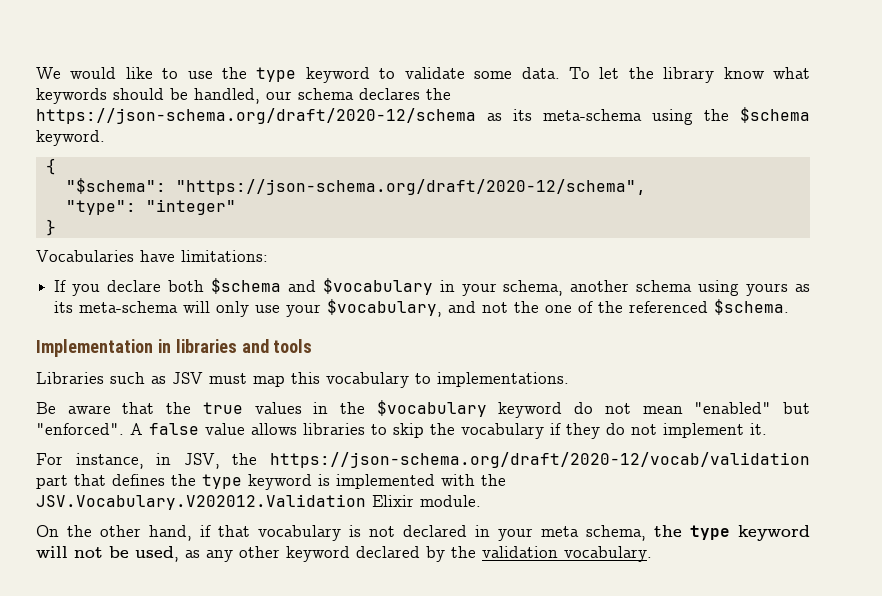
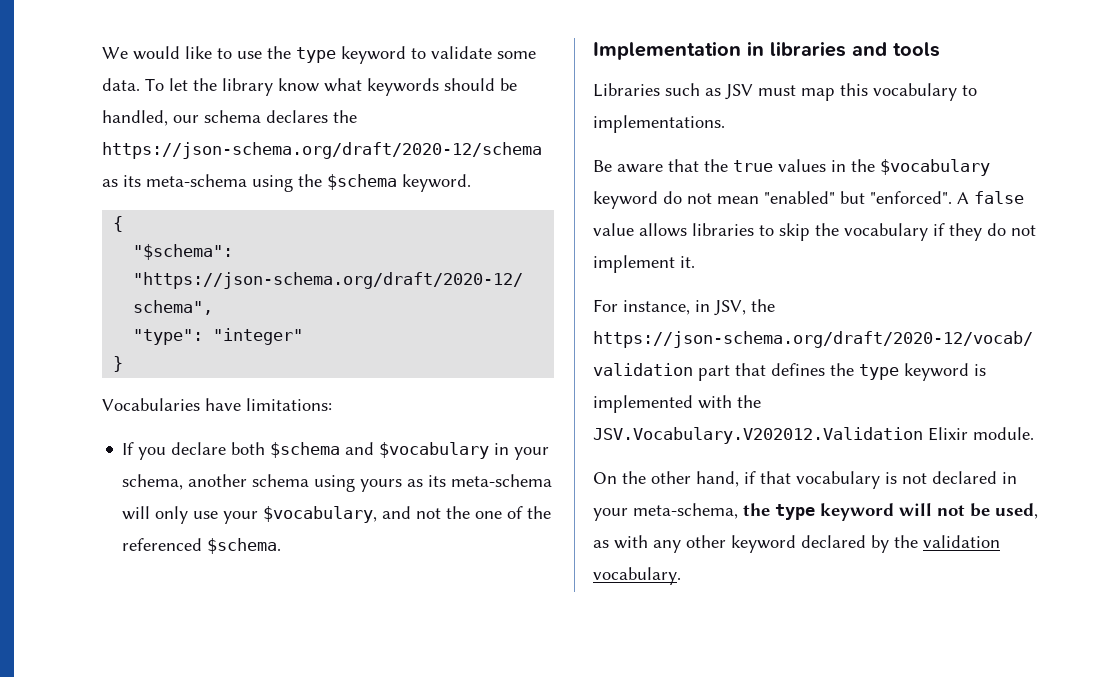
[541,525,646,541] meta schema, -> [633,503,738,519] meta-schema,
(200, 554) none -> [614,535,648,549] with

